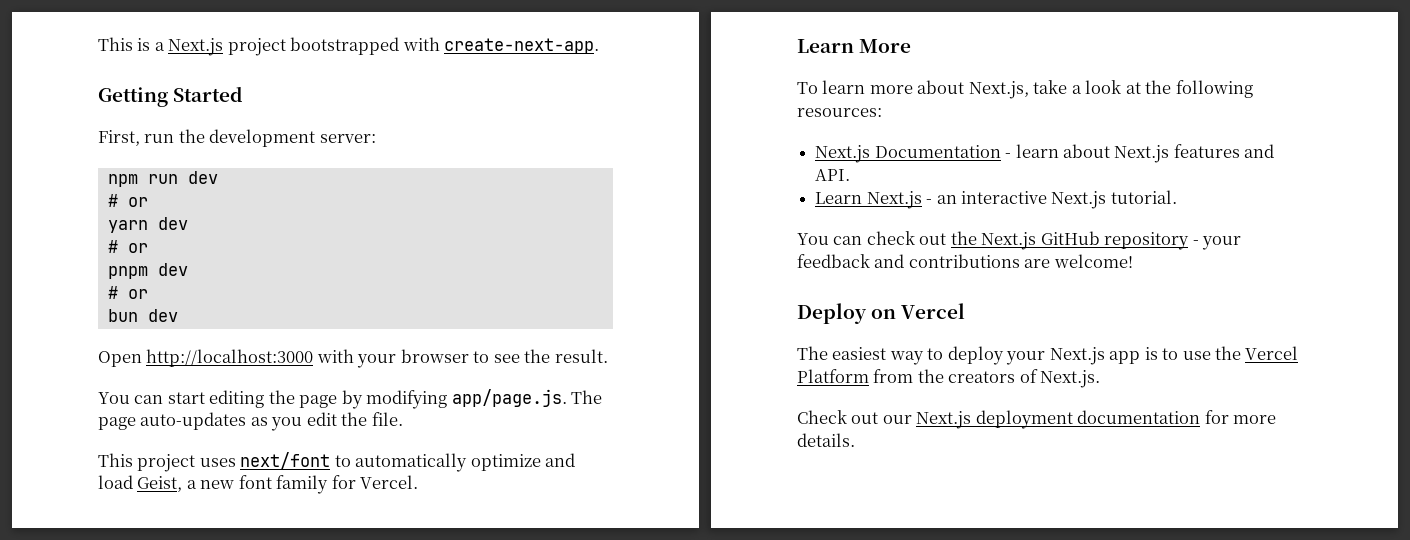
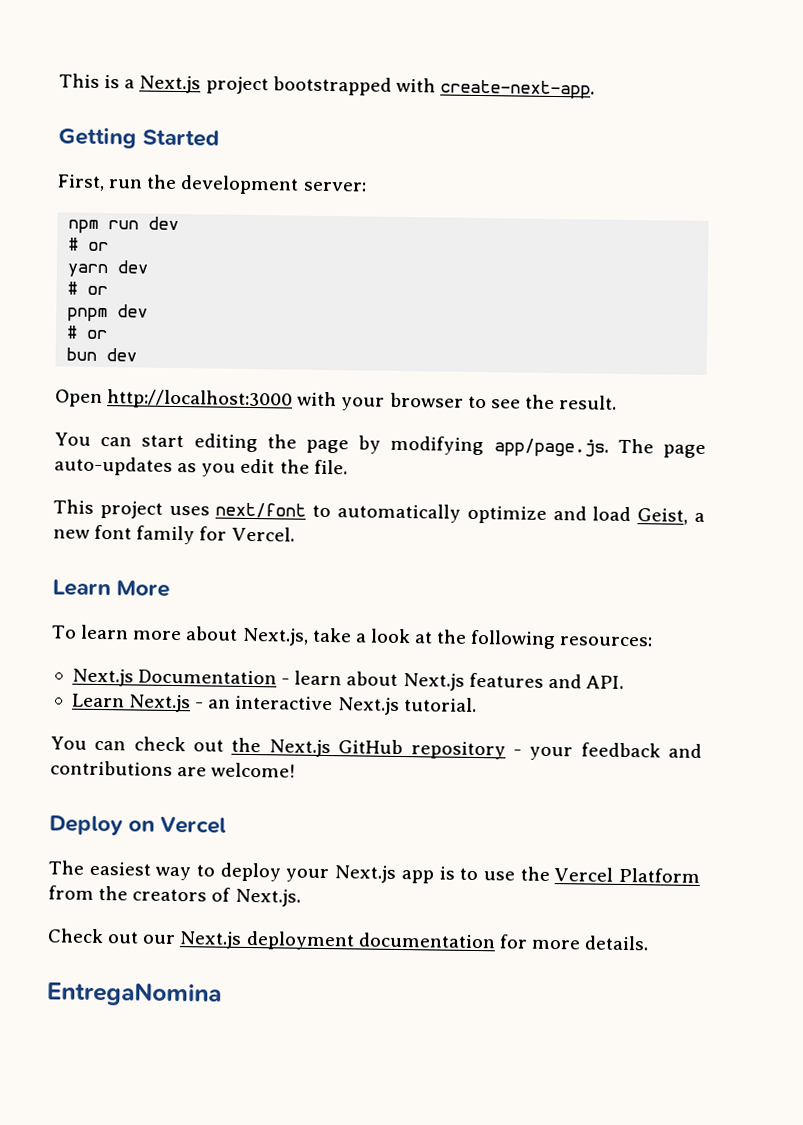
(855, 440) none -> [47,981,222,1007] // EntregaNomina

